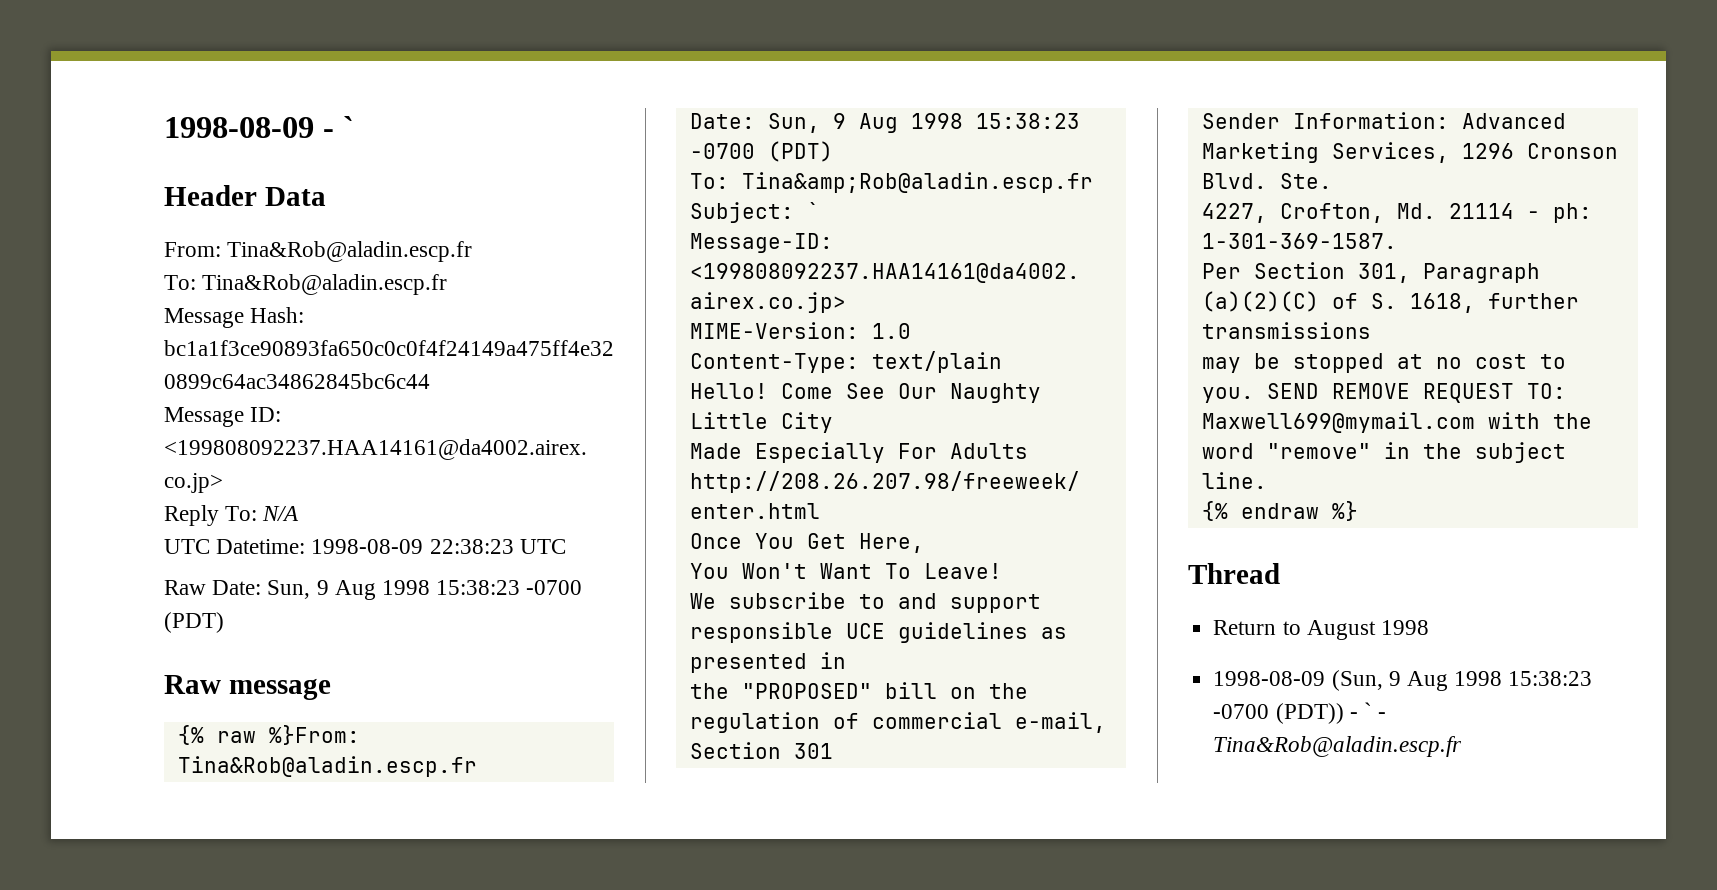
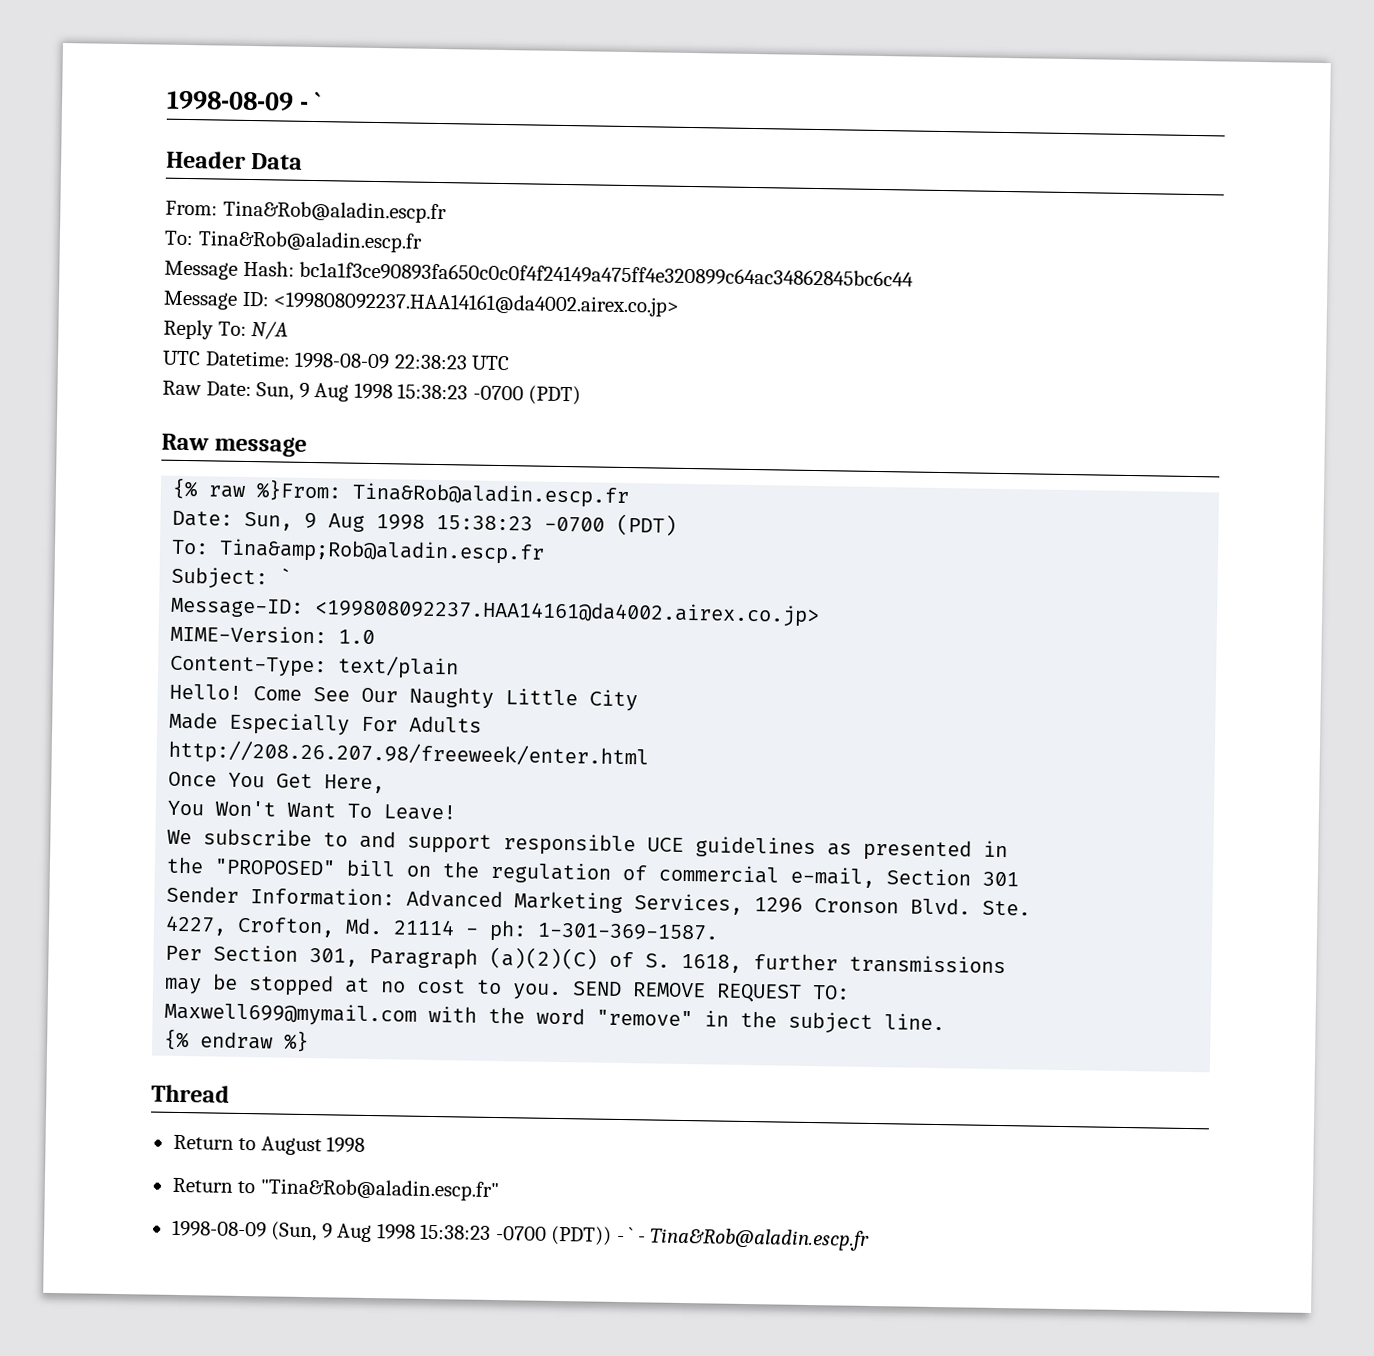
(1429, 627) none -> [171,1177,499,1202] // Return to "Tina&Rob@aladin.escp.fr"

